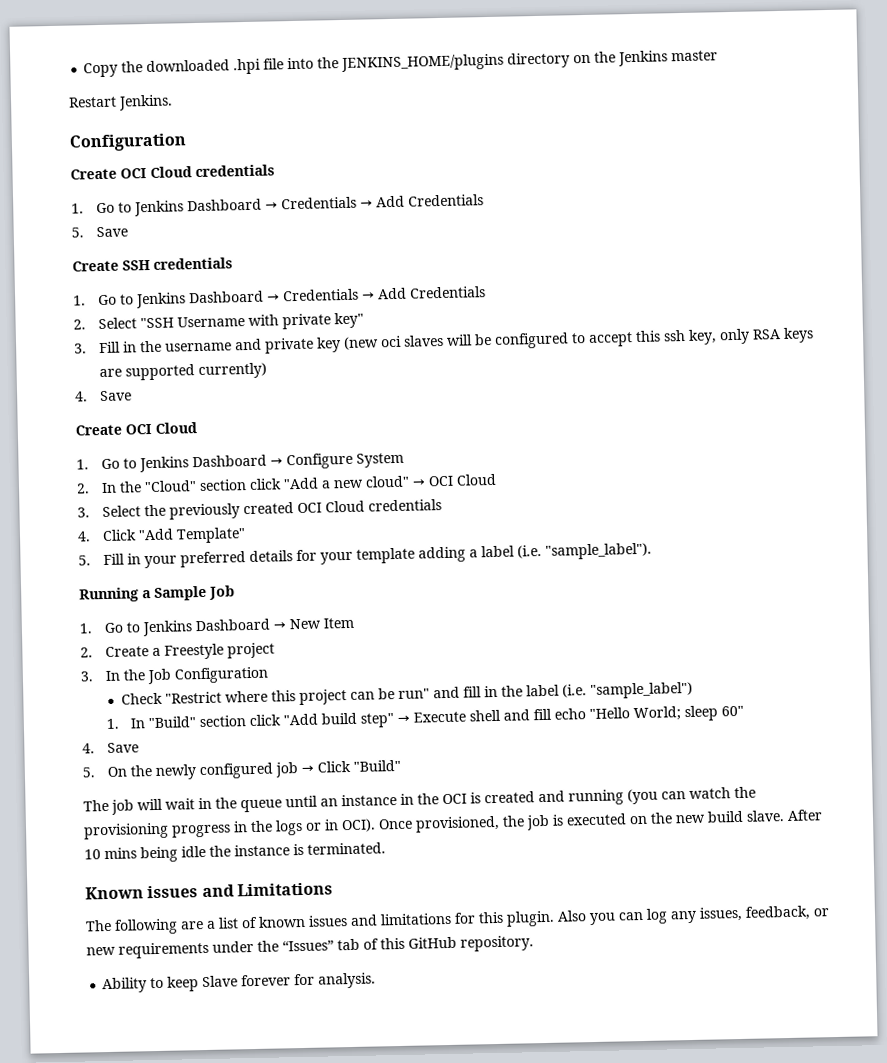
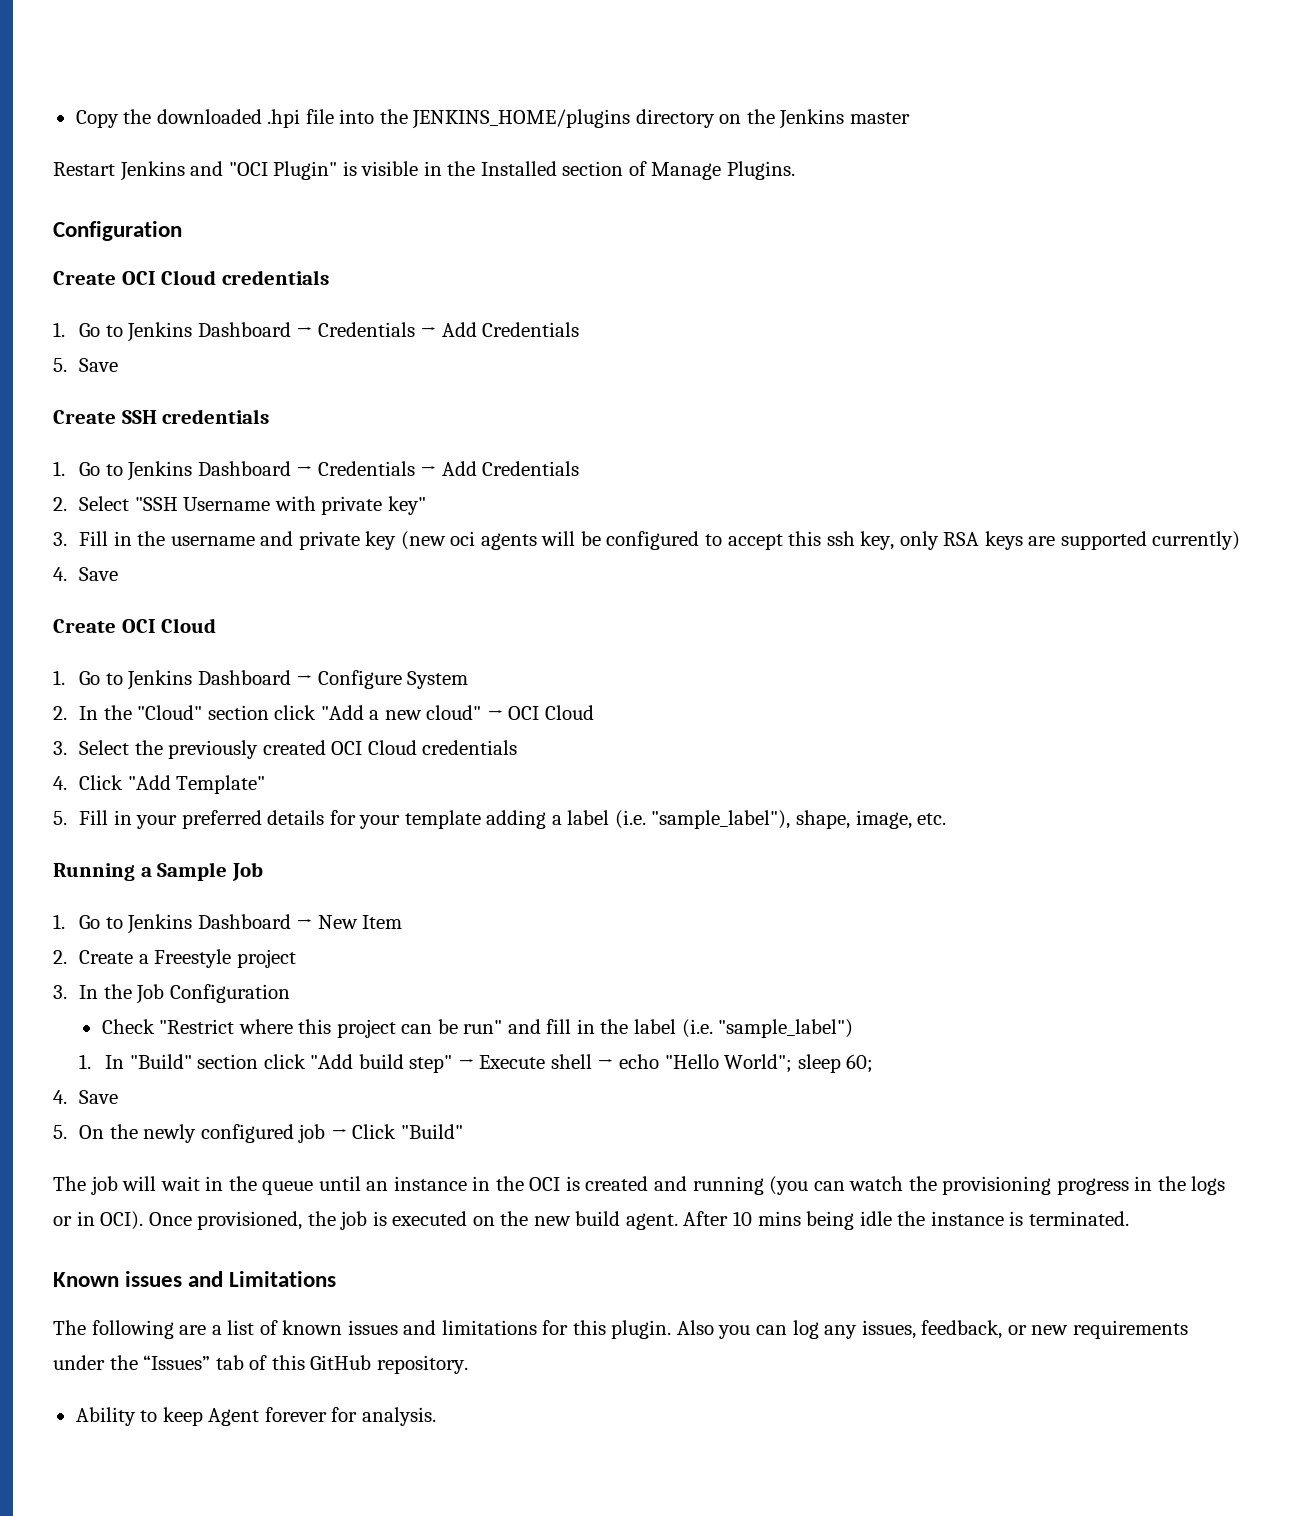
[118,94,173,111] Jenkins. -> [119,161,795,181] Jenkins and "OCI Plugin" is visible in the Installed section of Manage Plugins.
[402,334,444,347] slaves -> [480,533,537,550] agents
[544,542,652,560] "sample_label"). -> [651,810,947,829] "sample_label"), shape, image, etc.
[503,705,745,722] and fill echo "Hello World; sleep 60" -> [597,1054,874,1073] → echo "Hello World"; sleep 60;
[746,810,785,822] slave. -> [625,1213,678,1230] agent.
[202,975,239,988] Slave -> [208,1408,260,1426] Agent

